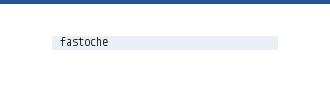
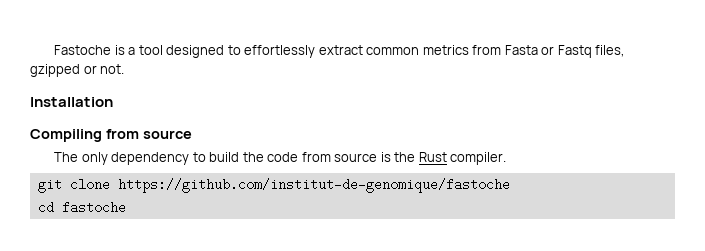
(59, 41) none -> [54,45,625,58] [30,64,125,77] [30,97,113,107] [30,129,192,142] [54,152,507,165] [37,178,510,193] [37,201,54,214] Fastoche is a tool designed to effortlessly extract common metrics from Fasta or Fastq files, gzipped or not. // Installation // Compiling from source // The only dependency to build the code from source is the Rust compiler. // git clone https://github.com/institut-de-genomique/fastoche // cd

